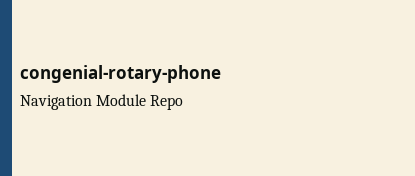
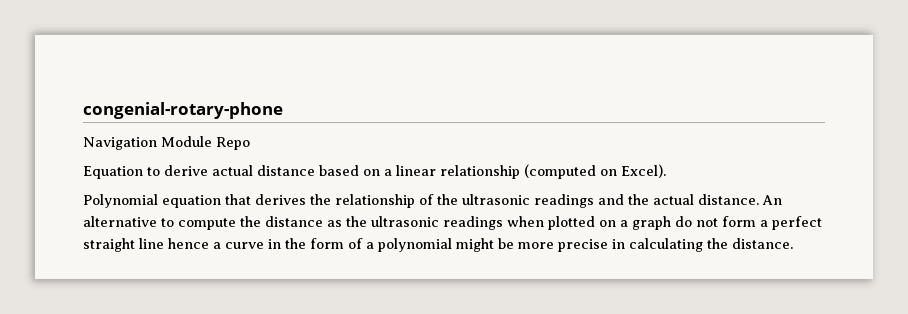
(184, 102) none -> [83,164,666,179] [83,194,782,208] [83,216,822,230] [83,238,793,252] // Equation to derive actual distance based on a linear relationship (computed on Excel). // Polynomial equation that derives the relationship of the ultrasonic readings and the actual distance. An alternative to compute the distance as the ultrasonic readings when plotted on a graph do not form a perfect straight line hence a curve in the form of a polynomial might be more precise in calculating the distance.

